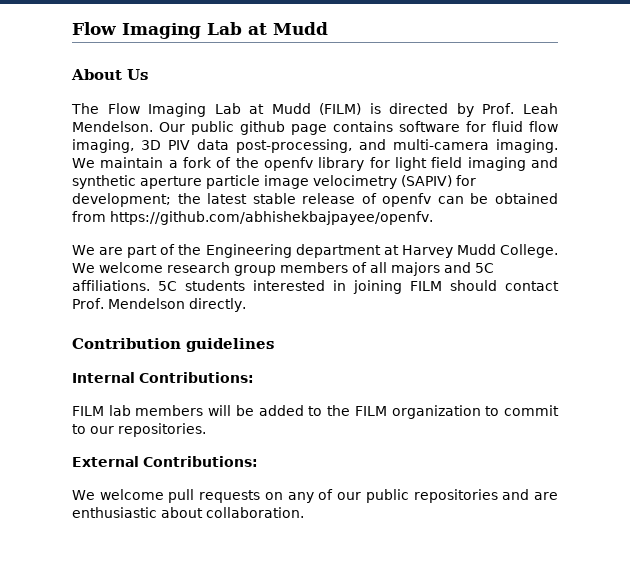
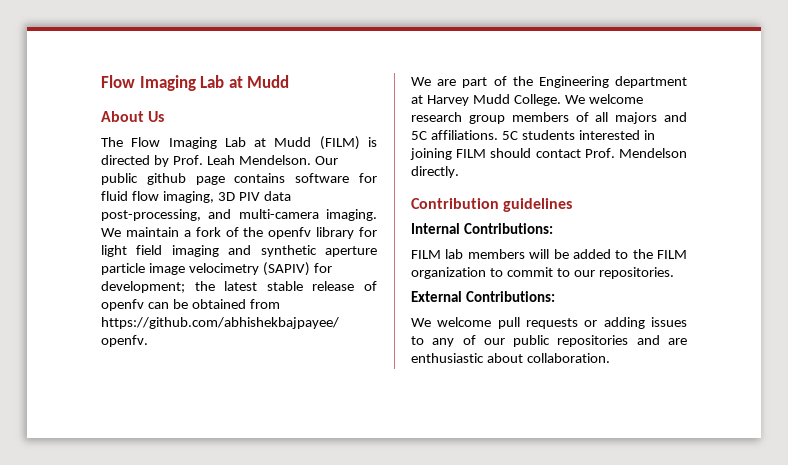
[264,492,283,500] on -> [584,317,687,329] [411,336,424,345] or adding issues to

